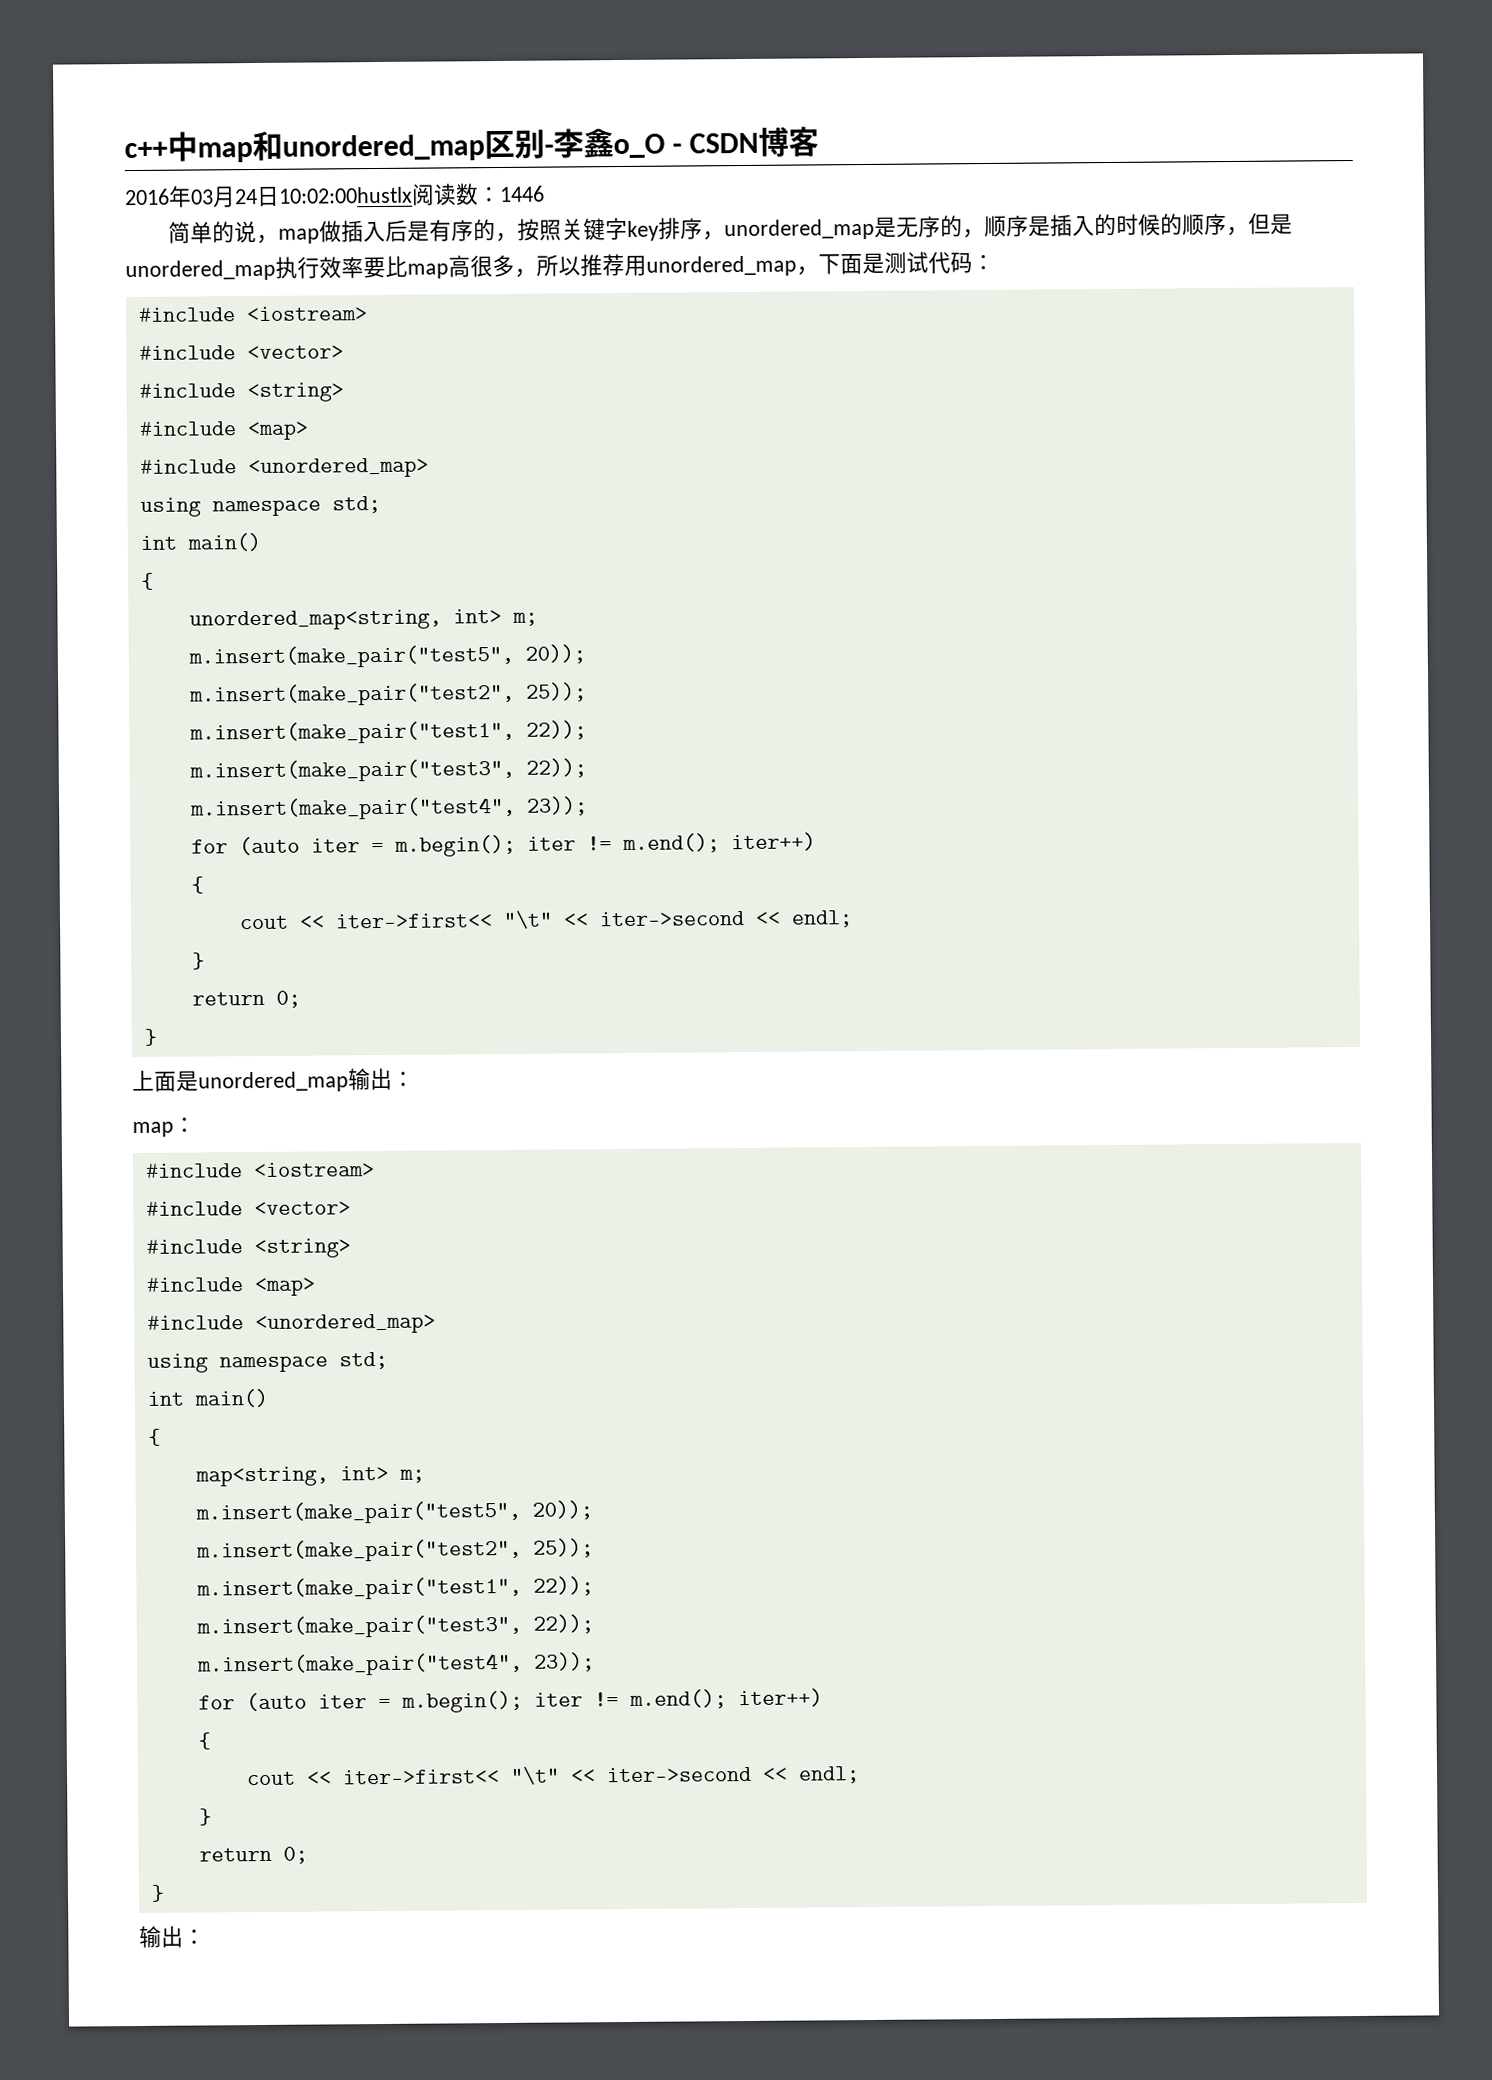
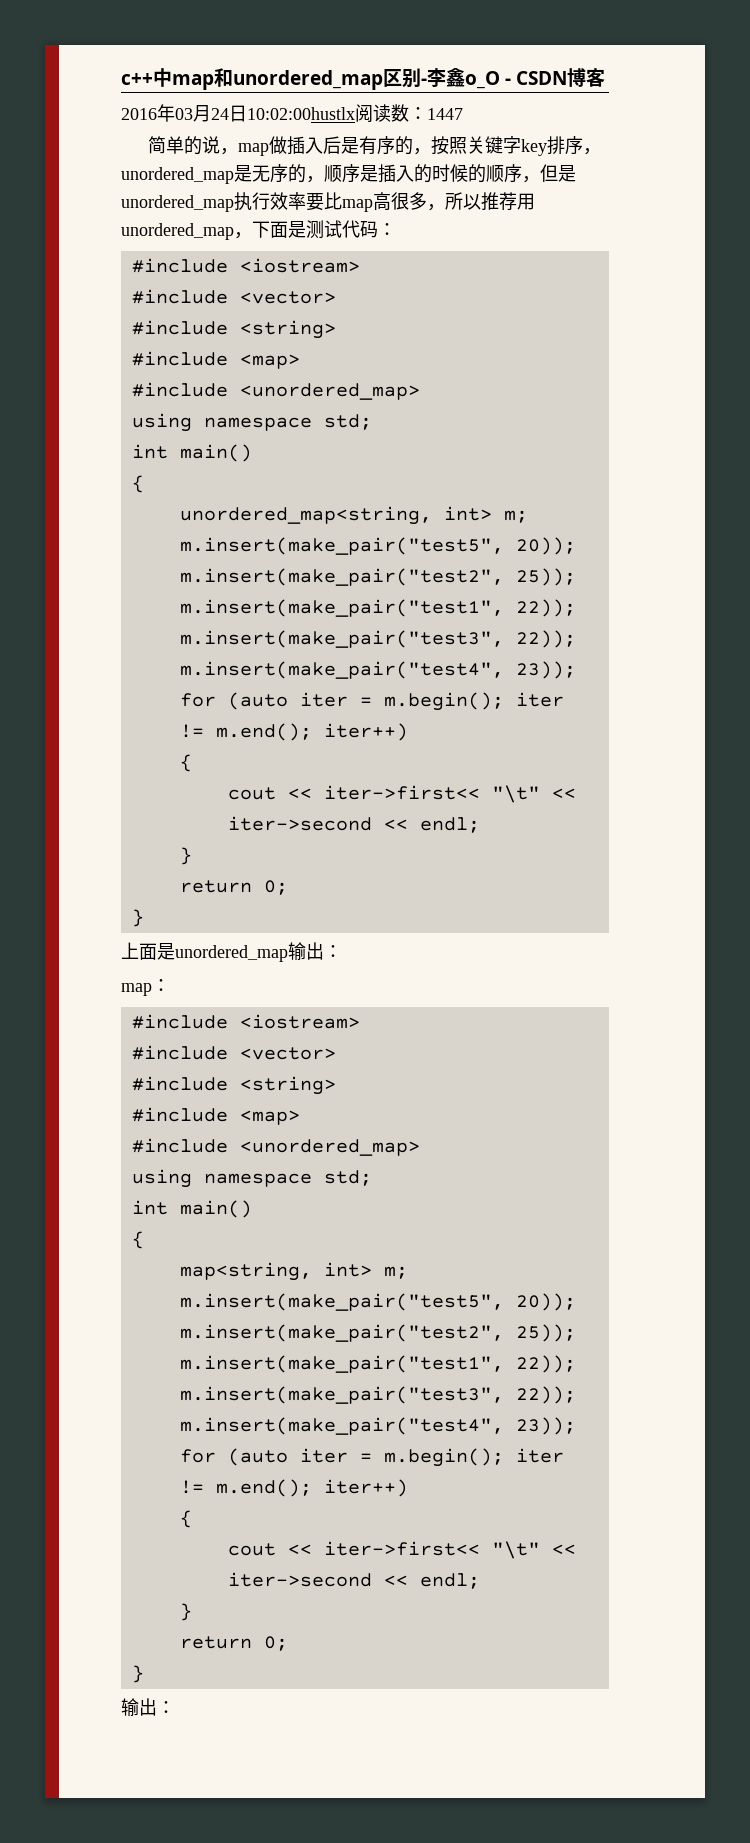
[499,185,545,202] 1446 -> [427,108,463,120] 1447

